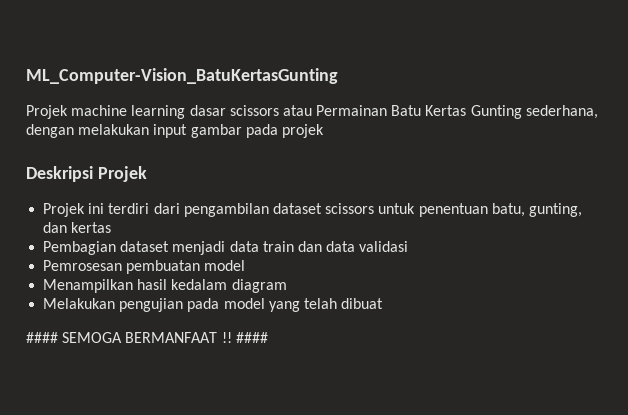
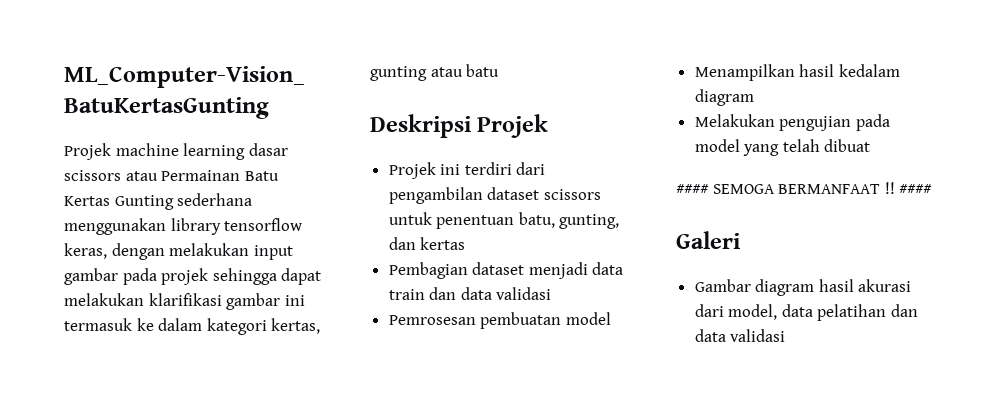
[525,105,598,119] sederhana, -> [177,193,253,206] [64,218,303,235] [64,243,107,259] sederhana menggunakan library tensorflow keras,
(324, 131) none -> [212,268,322,285] [64,293,305,310] [64,318,321,335] [370,64,500,81] sehingga dapat melakukan klarifikasi gambar ini termasuk ke dalam kategori kertas, gunting atau batu
(268, 337) none -> [676,231,740,249] [694,279,912,296] [694,304,919,321] [694,329,786,342] // Galeri // Gambar diagram hasil akurasi dari model, data pelatihan dan data validasi

